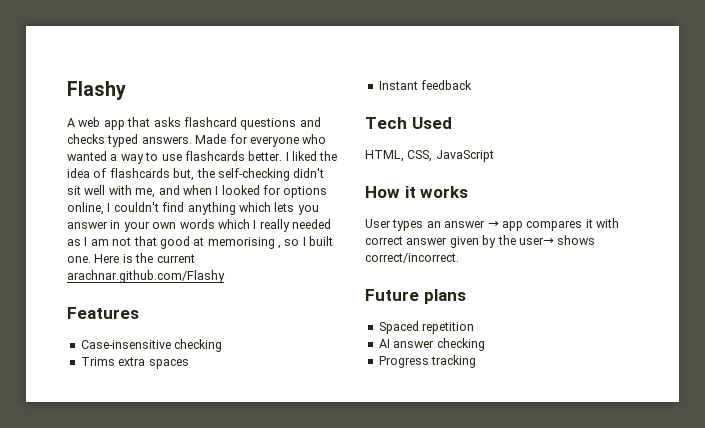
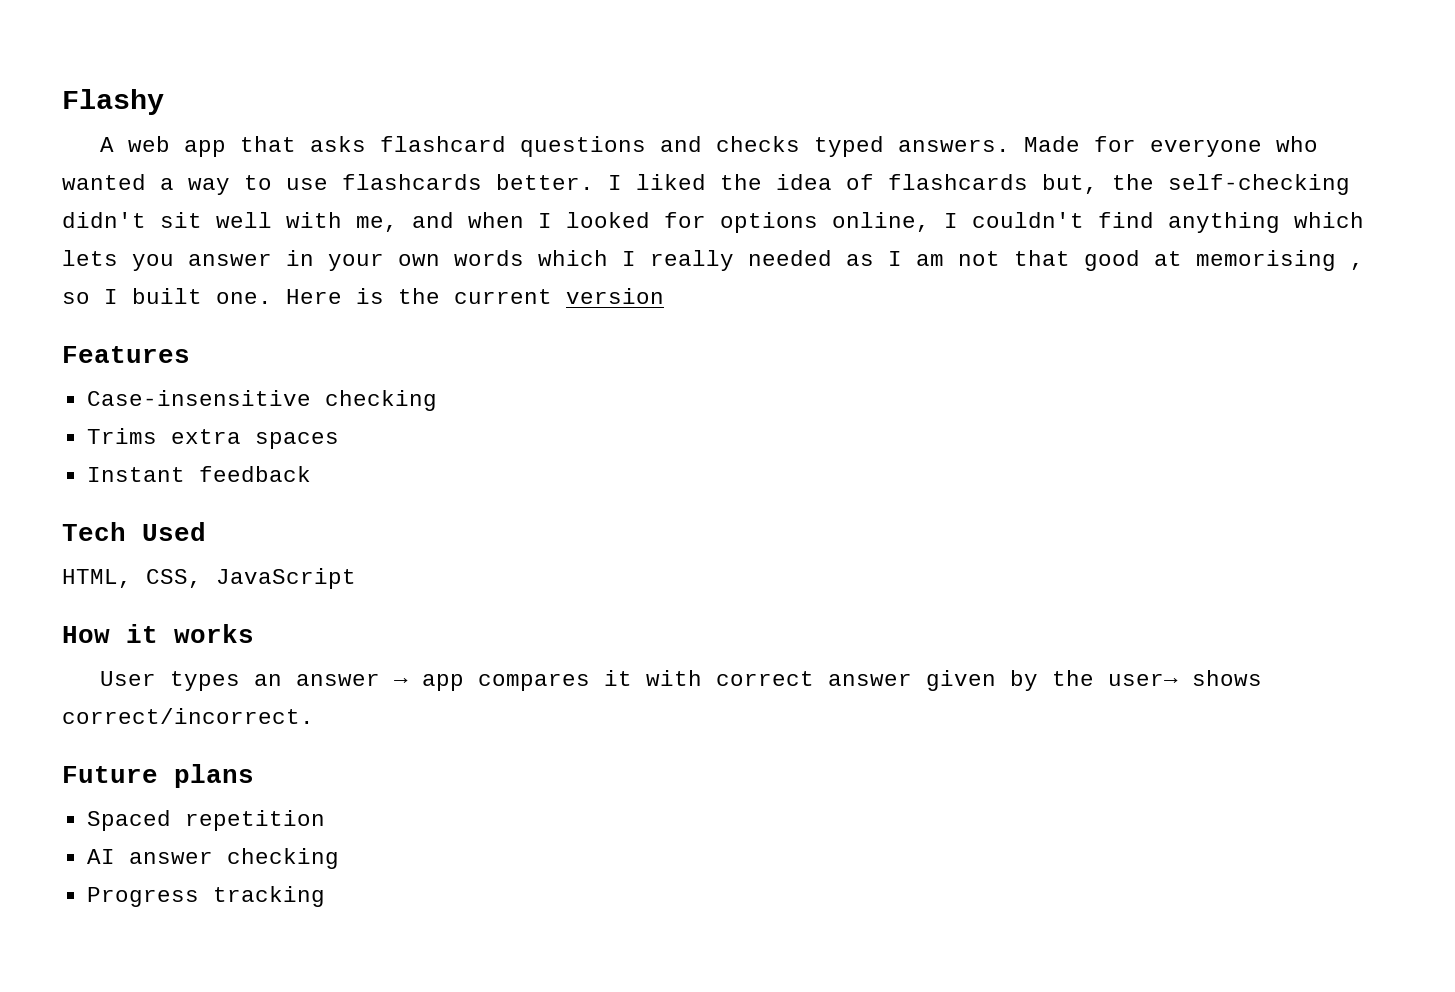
[67,270,225,283] arachnar.github.com/Flashy -> [566,288,664,304] version

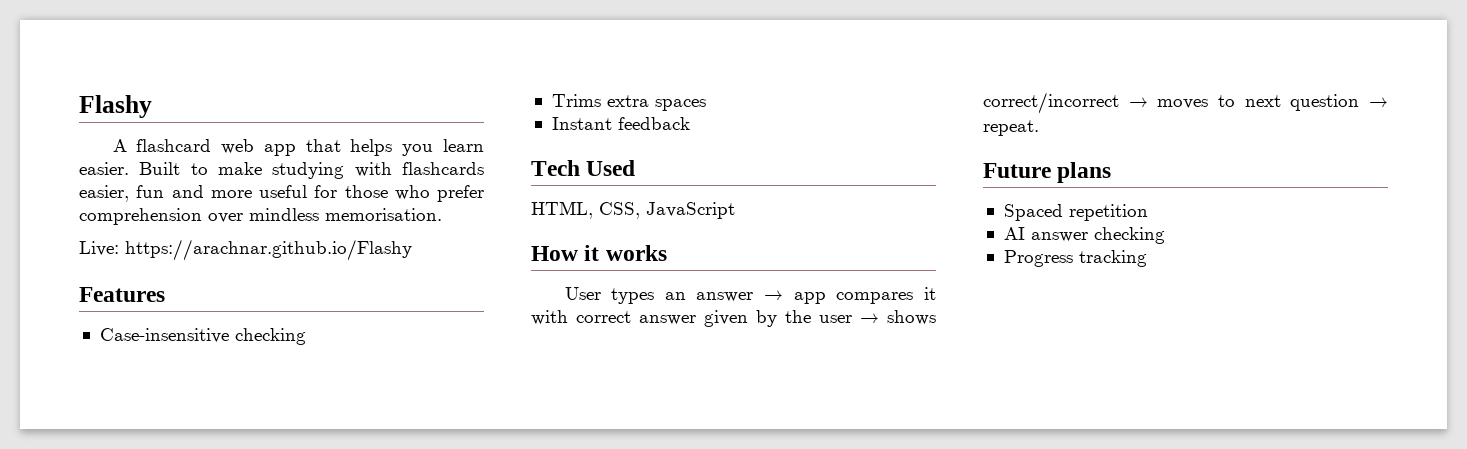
(114, 144) none -> [136,139,212,152] flashcard
[309,136,1318,157] [62,174,1350,195] [62,212,1364,233] [62,250,1364,271] [62,288,664,304] asks flashcard questions and checks typed answers. Made for everyone who wanted a way to use flashcards better. I liked the idea of flashcards but, the self-checking didn't sit well with me, and when I looked for options online, I couldn't find anything which lets you answer in your own words which I really needed as I am not that good at memorising , so I built one. Here is the current version -> [350,139,485,156] [79,162,484,179] [79,185,484,202] [79,208,442,225] [79,239,412,261] helps you learn easier. Built to make studying with flashcards easier, fun and more useful for those who prefer comprehension over mindless memorisation. // Live: https://arachnar.github.io/Flashy
[1107,670,1262,686] [62,708,314,724] user→ shows correct/incorrect. -> [819,310,936,325] [983,92,1388,114] [983,120,1039,136] user → shows correct/incorrect → moves to next question → repeat.

